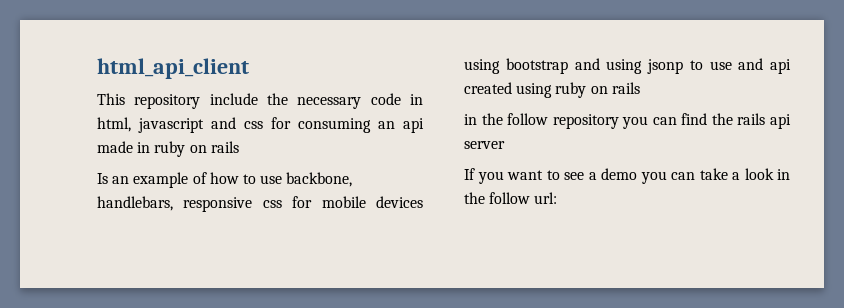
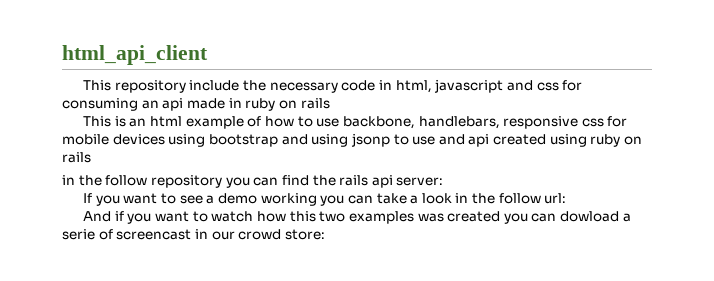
[97,173,130,184] Is an -> [83,116,182,127] This is an html
[464,141,505,149] server -> [396,177,444,186] server:
(637, 174) none -> [260,193,317,206] working
(558, 198) none -> [83,211,631,224] [62,229,325,240] // And if you want to watch how this two examples was created you can dowload a serie of screencast in our crowd store:

